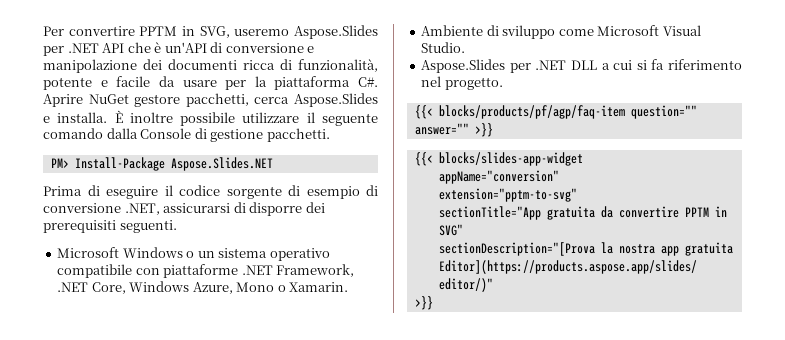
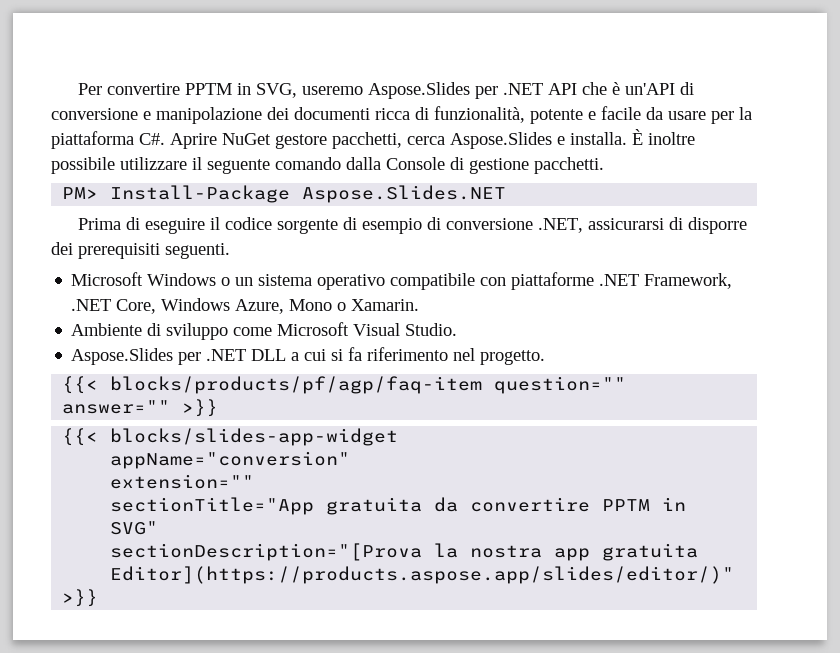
[438,188,577,202] extension="pptm-to-svg" -> [110,474,255,489] extension=""

